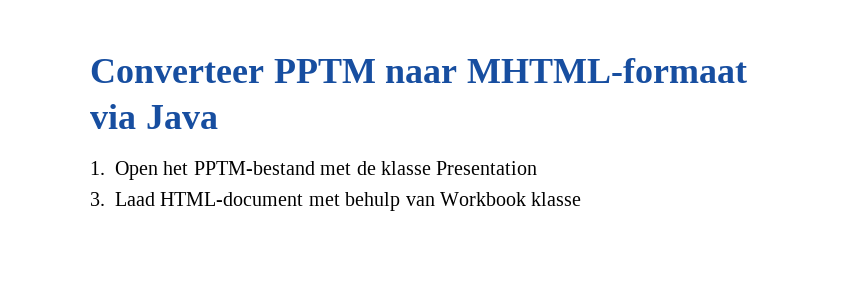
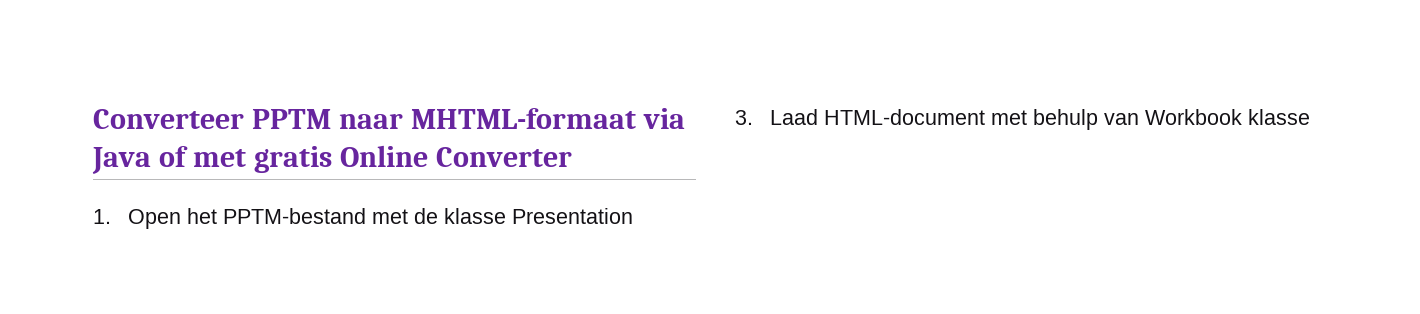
(218, 117) none -> [158,145,572,173] of met gratis Online Converter

